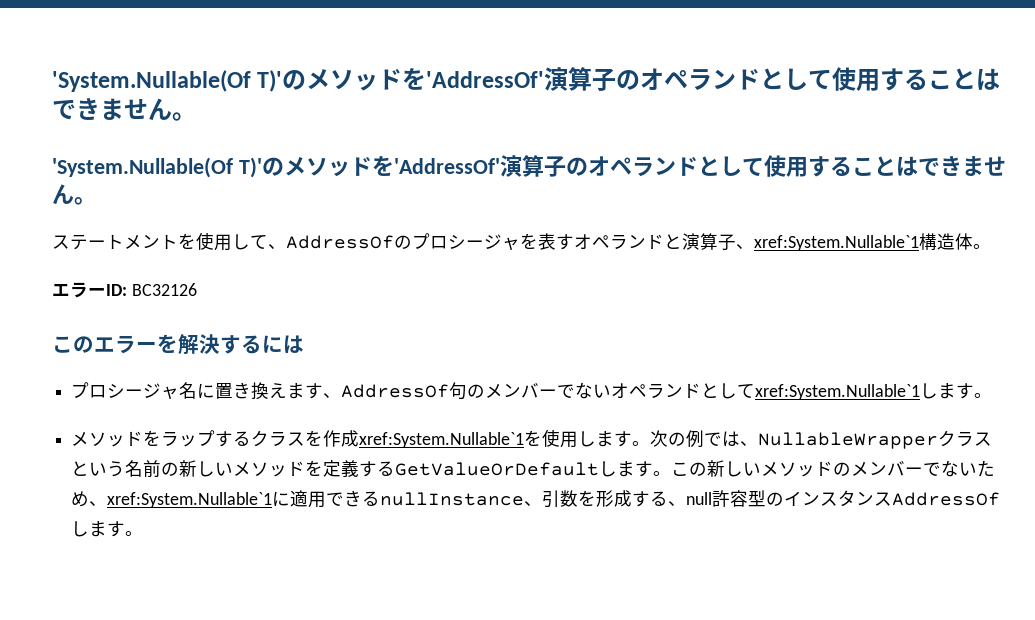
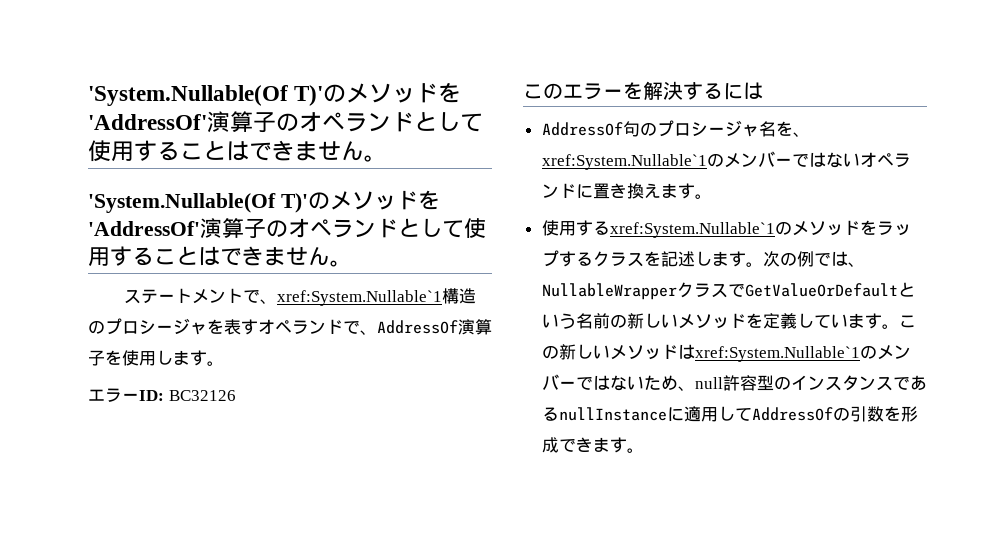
[178,232,394,251] を使用して、AddressOf -> [243,288,477,306] で、xref:System.Nullable`1構造
[664,233,973,251] と演算子、xref:System.Nullable`1構造体 -> [343,319,492,335] [88,350,207,366] で、AddressOf演算子を使用します
(304, 344) none -> [541,121,657,137] AddressOf句の
[197,382,993,400] に置き換えます、AddressOf句のメンバーでないオペランドとしてxref:System.Nullable`1します。 // -> [775,121,810,137] [541,151,911,170] [541,183,712,199] [541,220,792,238] を、xref:System.Nullable`1のメンバーではないオペランドに置き換えます。 // 使用するxref:System.Nullable`1の
[323,429,579,448] 作成xref:System.Nullable`1を使用 -> [660,251,695,267] 記述
(993, 439) none -> [727,283,898,297] でGetValueOrDefault
[359,461,618,477] するGetValueOrDefaultし -> [796,313,848,328] してい
[833,461,942,476] のメンバーで -> [677,344,911,362] [541,374,610,390] はxref:System.Nullable`1のメンバーでは
[107,490,687,508] xref:System.Nullable`1に適用できるnullInstance、引数を形成する、 -> (695, 388) none
[892,492,1001,506] [71,521,90,537] AddressOfし -> [892,375,927,391] [541,406,918,422] [541,437,593,453] であるnullInstanceに適用してAddressOfの引数を形成でき

